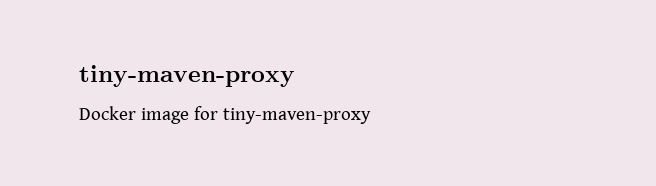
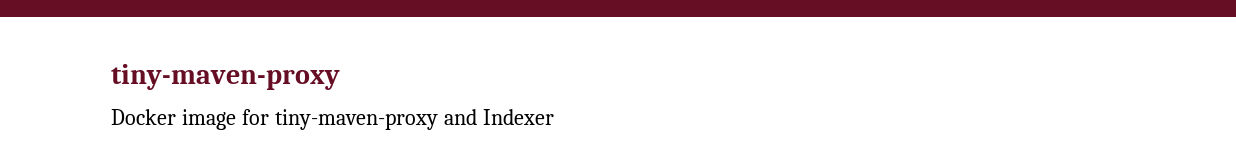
(371, 116) none -> [443,109,554,125] and Indexer

